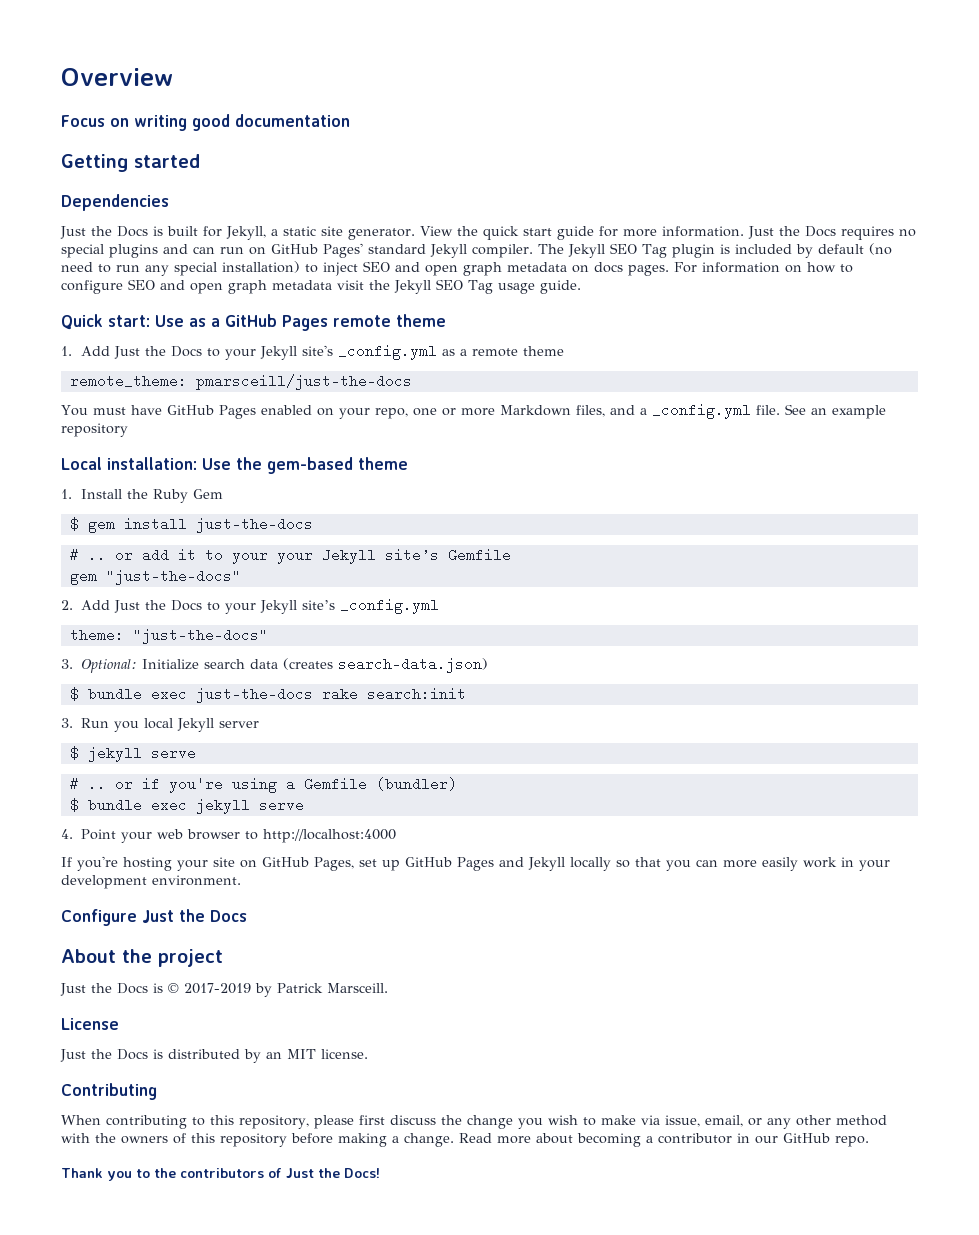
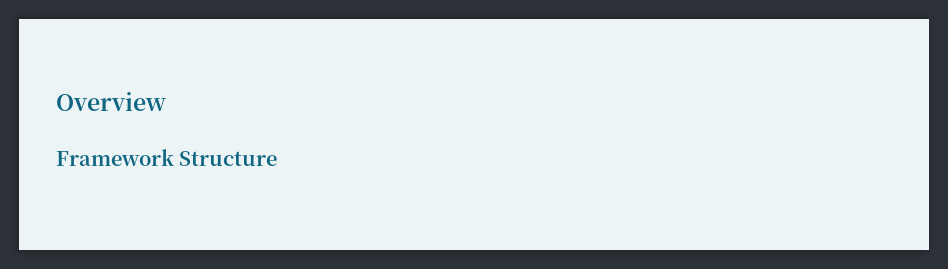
[61,114,350,131] [61,154,200,172] [61,194,169,211] [60,226,916,240] [61,243,892,258] [61,261,853,276] [61,279,581,294] [61,314,446,331] [61,344,565,360] [69,374,412,390] [61,403,886,419] [61,423,128,437] [61,457,408,474] [61,489,224,503] [69,517,313,533] [69,548,511,564] [69,569,241,585] [61,598,440,614] [69,628,268,644] [61,657,489,673] [69,687,466,703] [61,718,260,732] [69,746,196,762] [69,777,457,793] [69,798,304,814] [61,829,397,843] [61,856,890,871] [61,875,241,889] [61,909,247,926] [61,949,223,967] [60,983,388,997] [61,1018,119,1030] [60,1049,368,1063] [61,1083,157,1100] [61,1115,887,1129] [61,1133,869,1147] [61,1168,380,1181] Focus on writing good documentation // Getting started // Dependencies // Just the Docs is built for Jekyll, a static site generator. View the quick start guide for more information. Just the Docs requires no special plugins and can run on GitHub Pages' standard Jekyll compiler. The Jekyll SEO Tag plugin is included by default (no need to run any special installation) to inject SEO and open graph metadata on docs pages. For information on how to configure SEO and open graph metadata visit the Jekyll SEO Tag usage guide. // Quick start: Use as a GitHub Pages remote theme // 1. Add Just the Docs to your Jekyll site's _config.yml as a remote theme // remote_theme: pmarsceill/just-the-docs // You must have GitHub Pages enabled on your repo, one or more Markdown files, and a _config.yml file. See an example repository // Local installation: Use the gem-based theme // 1. Install the Ruby Gem // $ gem install just-the-docs // # .. or add it to your your Jekyll site’s Gemfile // gem "just-the-docs" // 2. Add Just the Docs to your Jekyll site’s _config.yml // theme: "just-the-docs" // 3. Optional: Initialize search data (creates search-data.json) // $ bundle exec just-the-docs rake search:init // 3. Run you local Jekyll server // $ jekyll serve // # .. or if you're using a Gemfile (bundler) // $ bundle exec jekyll serve // 4. Point your web browser to http://localhost:4000 // If you're hosting your site on GitHub Pages, set up GitHub Pages and Jekyll locally so that you can more easily work in your development environment. // Configure Just the Docs // About the project // Just the Docs is © 2017-2019 by Patrick Marsceill. // License // Just the Docs is distributed by an MIT license. // Contributing // When contributing to this repository, please first discuss the change you wish to make via issue, email, or any other method with the owners of this repository before making a change. Read more about becoming a contributor in our GitHub repo. // Thank you to the contributors of Just the Docs! -> [56,149,278,166] Framework Structure

